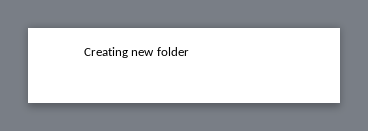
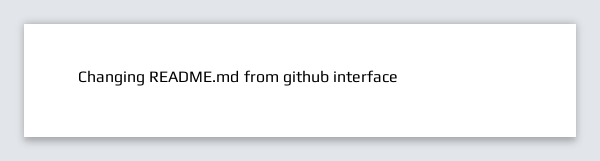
[84,47,189,58] Creating new folder -> [78,70,399,86] Changing README.md from github interface

